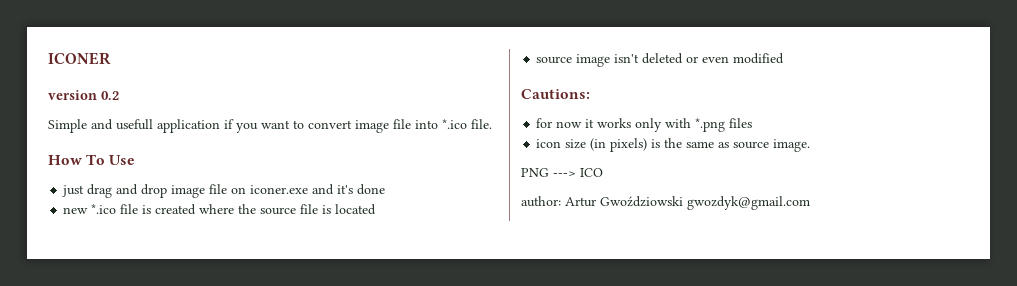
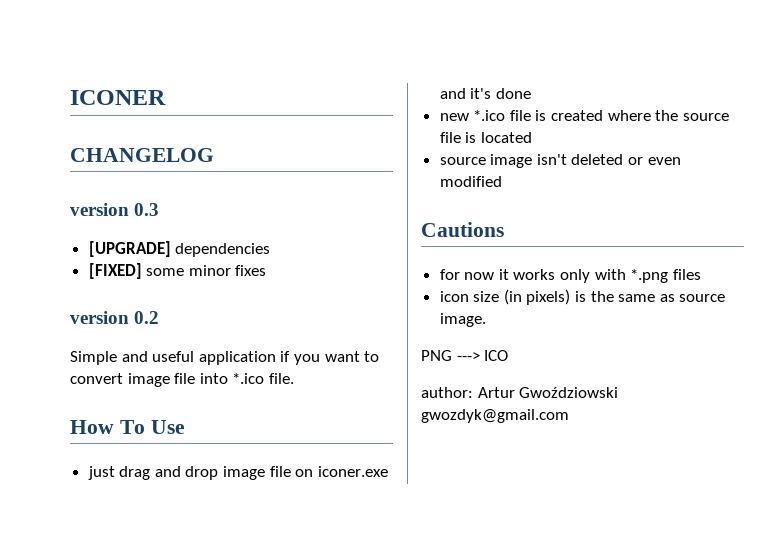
(111, 58) none -> [70,148,214,162] [70,203,160,216] [88,241,271,257] [88,263,267,279] // CHANGELOG // version 0.3 // [UPGRADE] dependencies // [FIXED] some minor fixes
[116,119,153,130] usefull -> [152,351,195,362] useful
[521,89,590,99] Cautions: -> [421,222,504,237] Cautions

